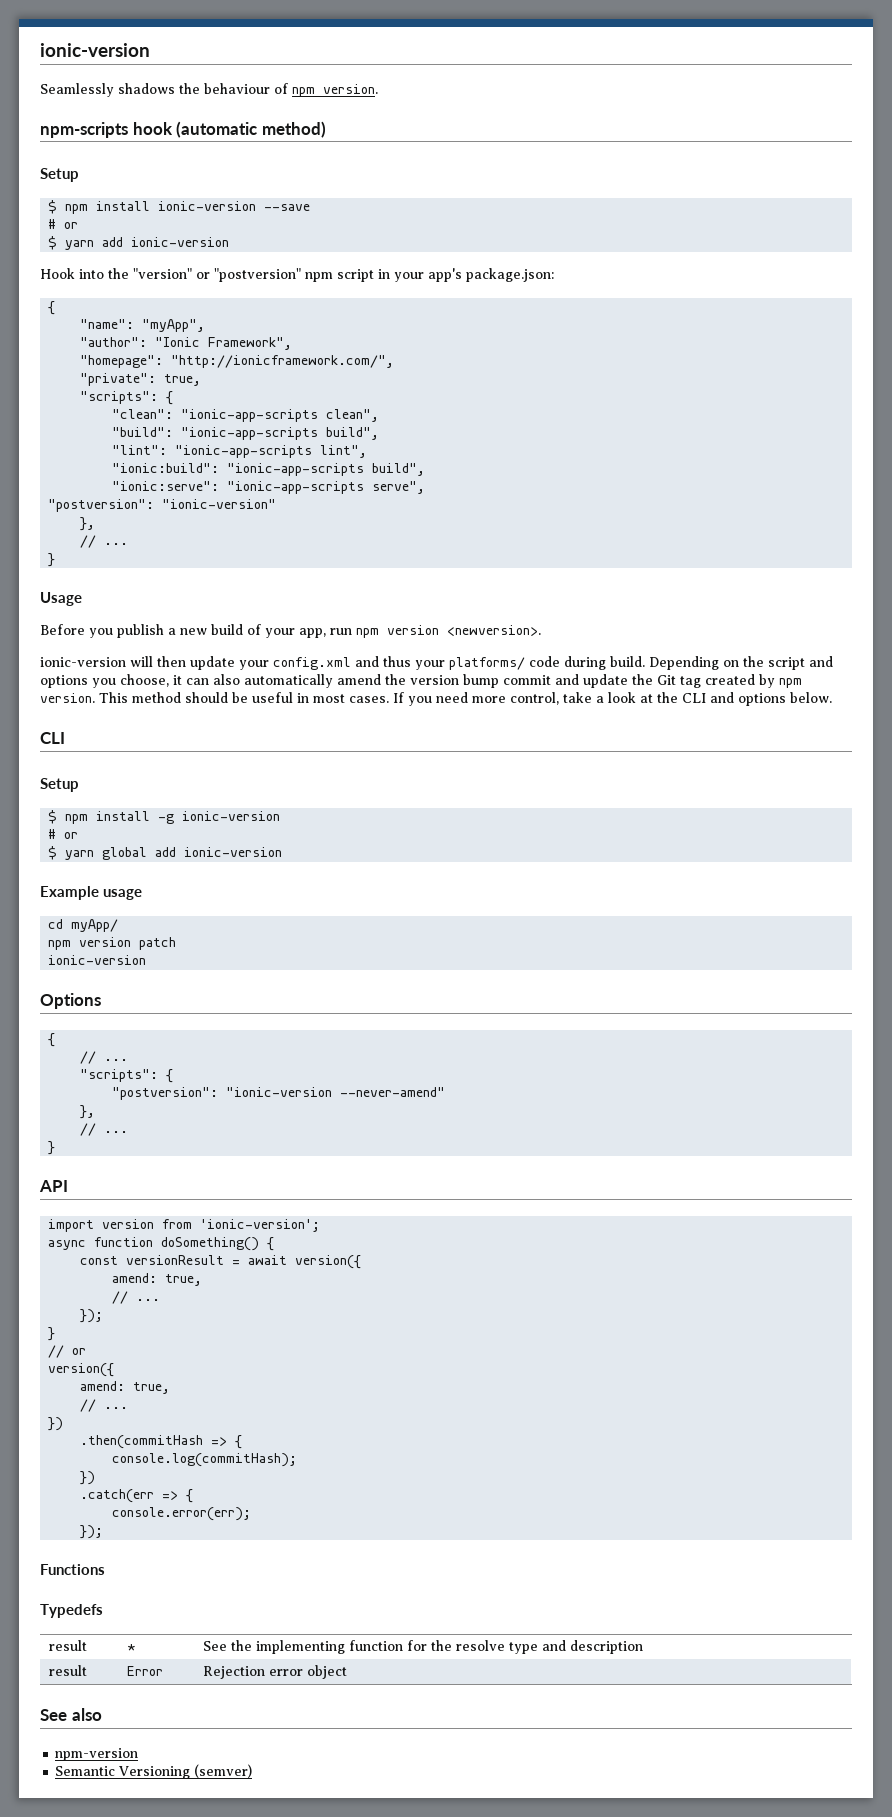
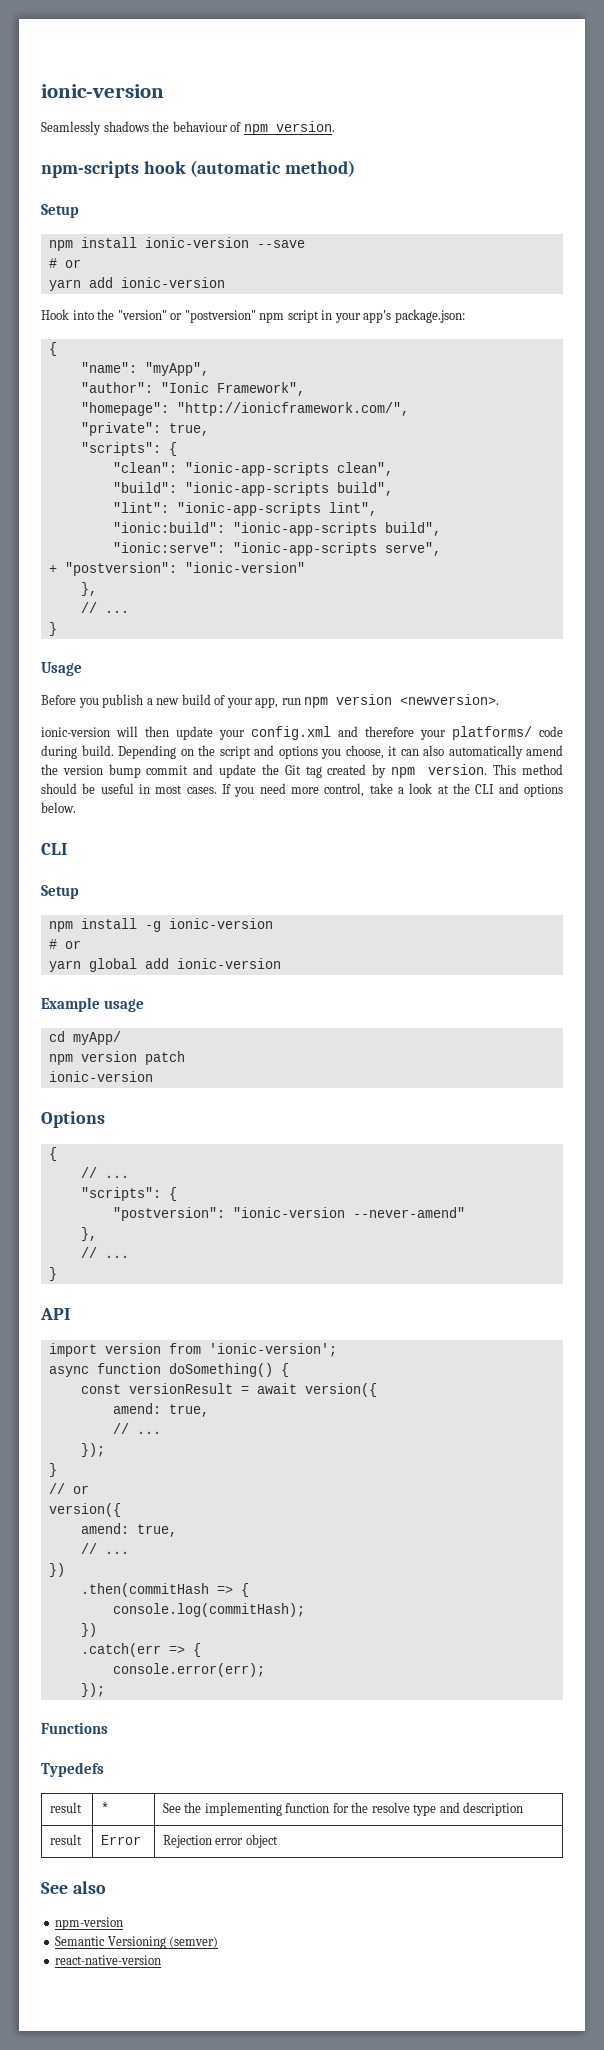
[48,200,58,214] $ -> (79, 211) none
[48,236,58,250] $ -> (81, 263) none
(426, 487) none -> [48,565,57,573] +
[383,656,411,667] thus -> [365,726,414,737] therefore
[48,810,58,824] $ -> (79, 892) none
[48,846,58,860] $ -> (81, 944) none
(253, 1771) none -> [55,1955,162,1965] // react-native-version

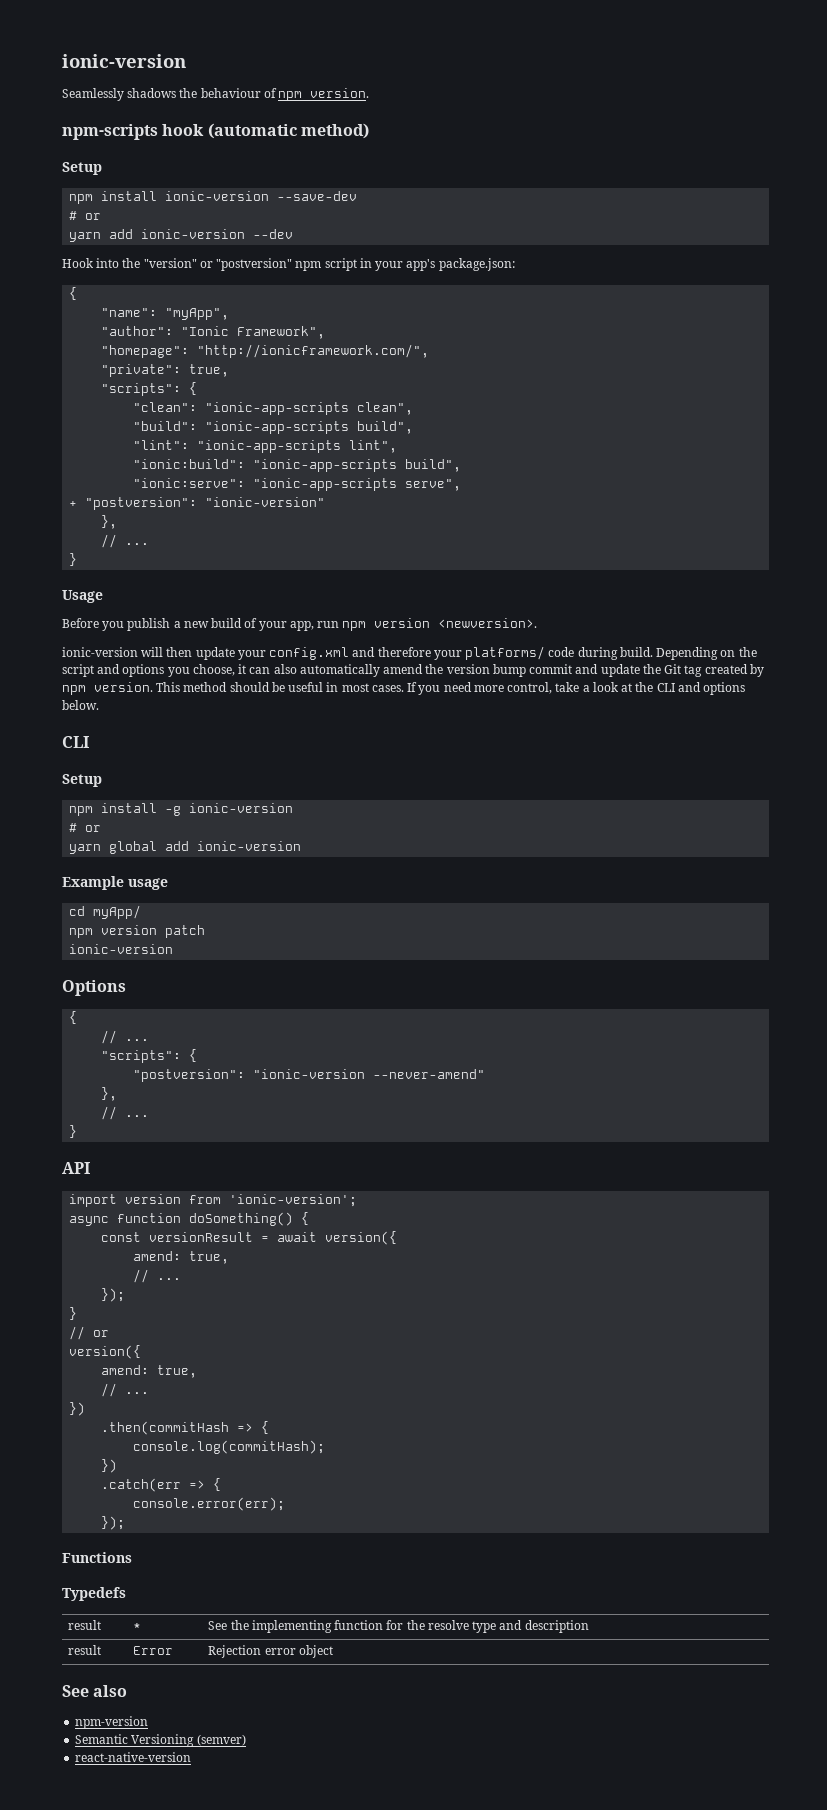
[256,240,305,248] --save -> [277,191,358,201] --save-dev
(225, 282) none -> [253,229,294,239] --dev

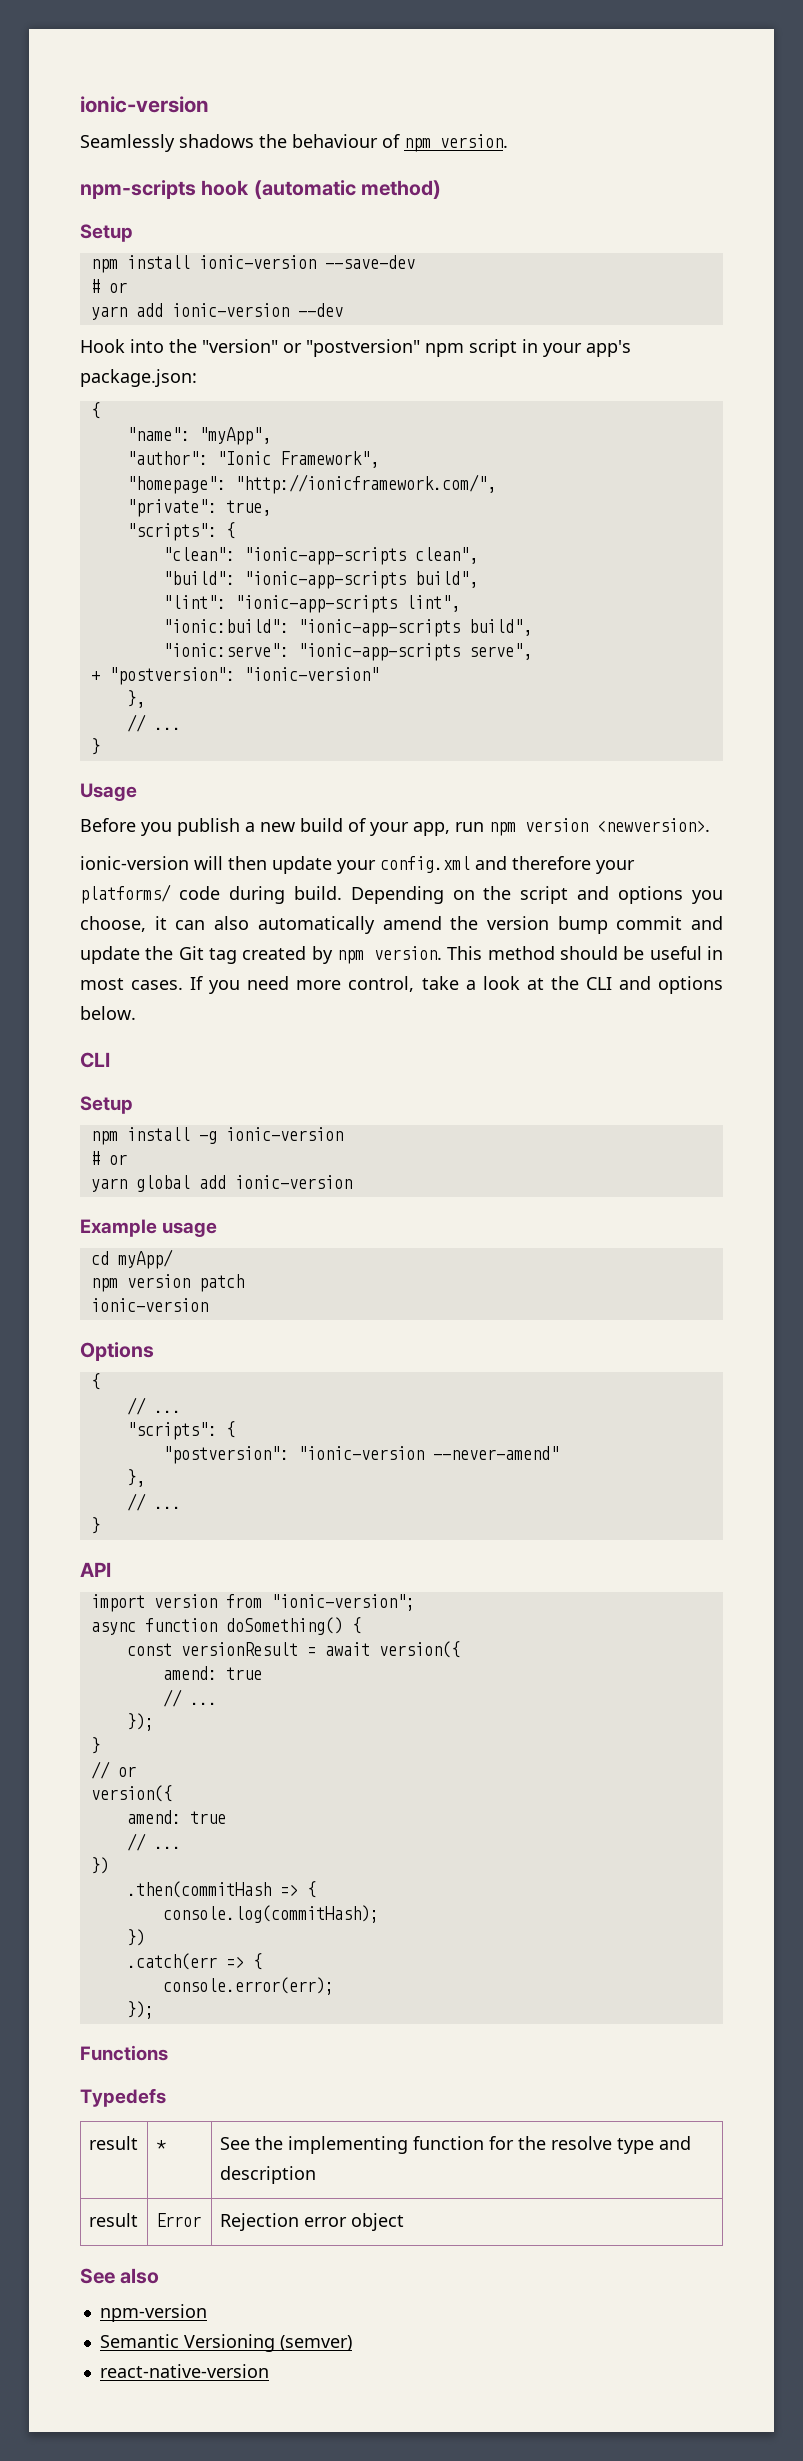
[229,1194,358,1207] 'ionic-version'; -> [270,1594,415,1611] "ionic-version";
[189,1251,230,1264] true, -> [225,1667,262,1680] true
[157,1365,198,1378] true, -> [189,1811,226,1824] true

